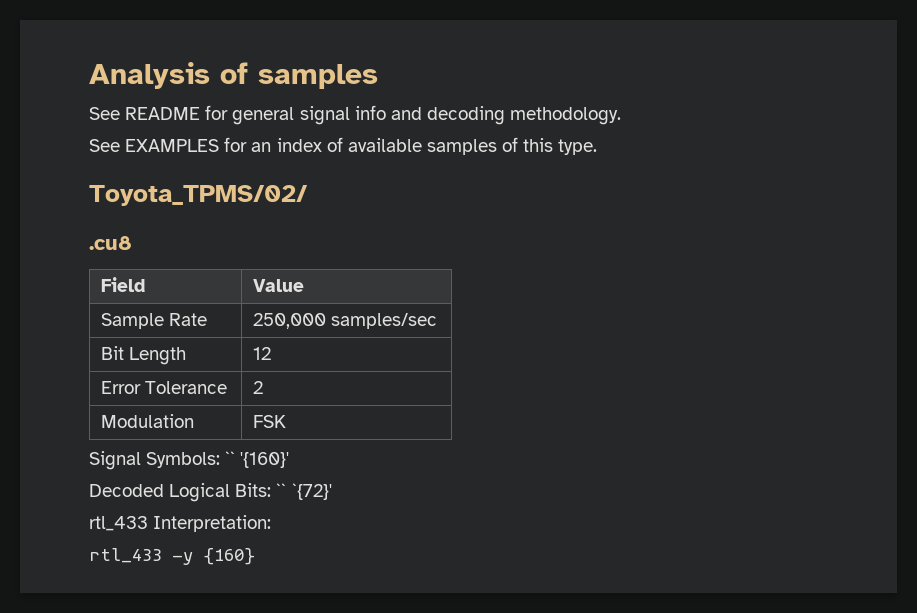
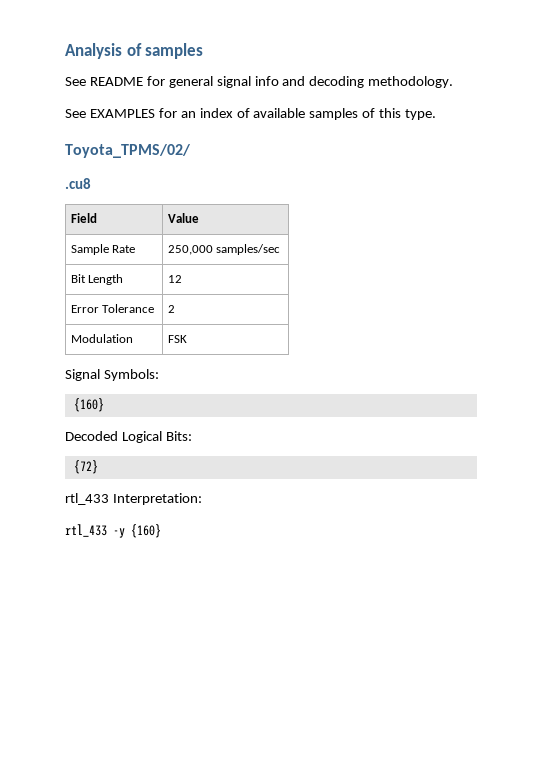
[225,451,290,468] `` '{160}' -> [73,398,104,412] // {160}
[276,483,332,500] `` `{72}' -> [73,460,98,474] // {72}

